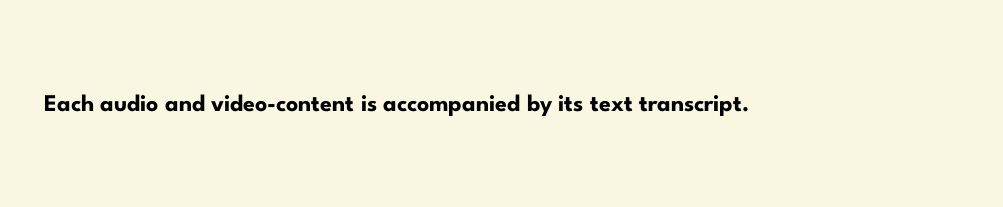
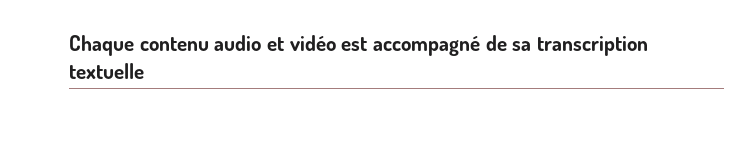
[44,94,750,116] Each audio and video-content is accompanied by its text transcript. -> [69,35,649,56] [69,63,144,79] Chaque contenu audio et vidéo est accompagné de sa transcription textuelle

